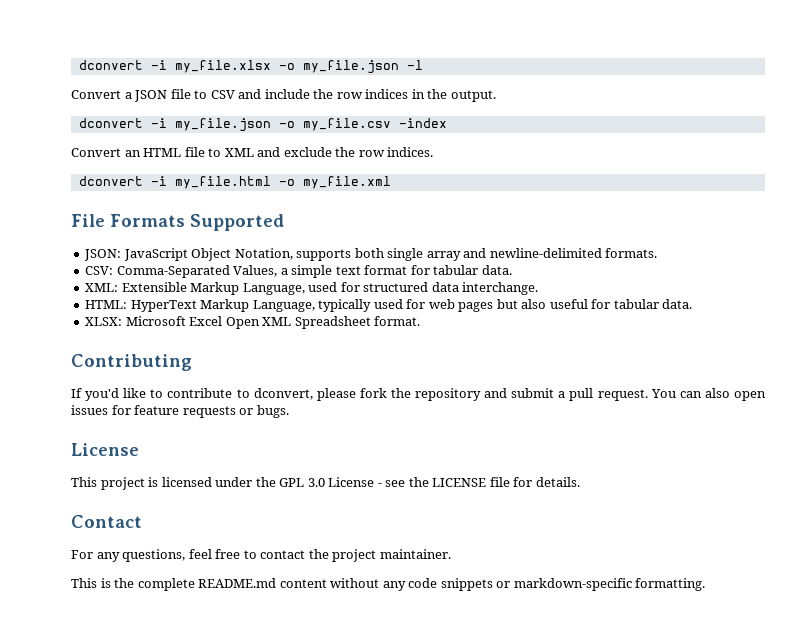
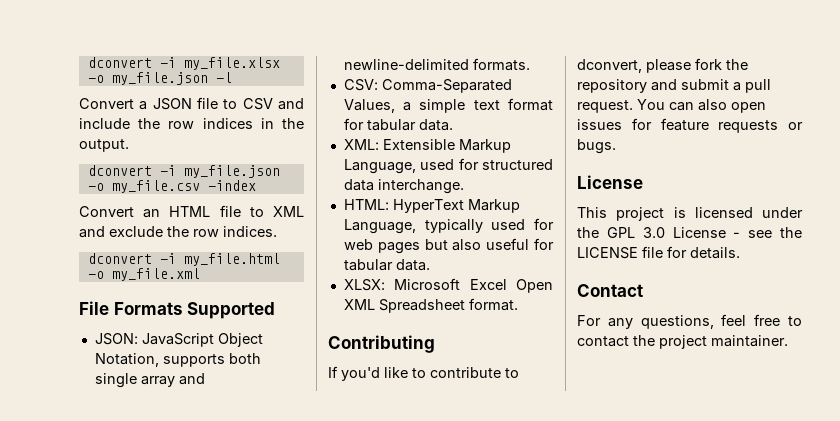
[71,578,706,591] // This is the complete README.md content without any code snippets or markdown-specific formatting. -> (788, 341) none

